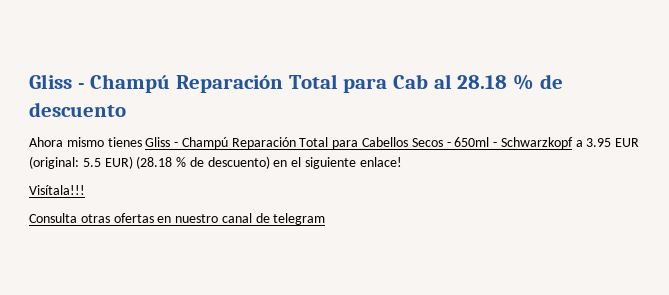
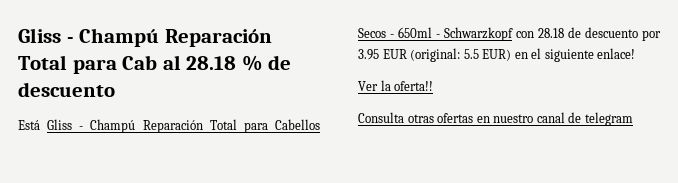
[29,137,142,147] Ahora mismo tienes -> [18,120,40,130] Está
[575,140,583,147] a -> [516,27,661,41] con 28.18 de descuento por
[136,156,270,169] (28.18 % de descuento) -> (512, 55) none
[29,185,85,195] Visítala!!! -> [358,80,434,91] Ver la oferta!!

